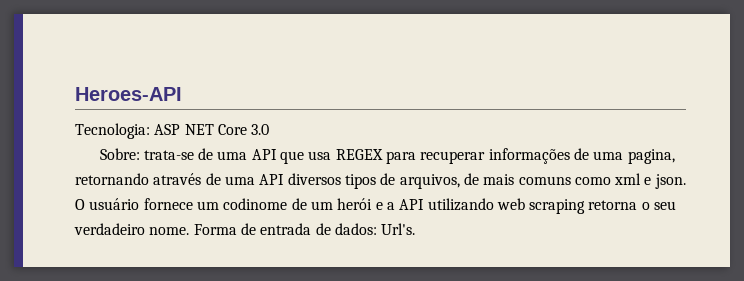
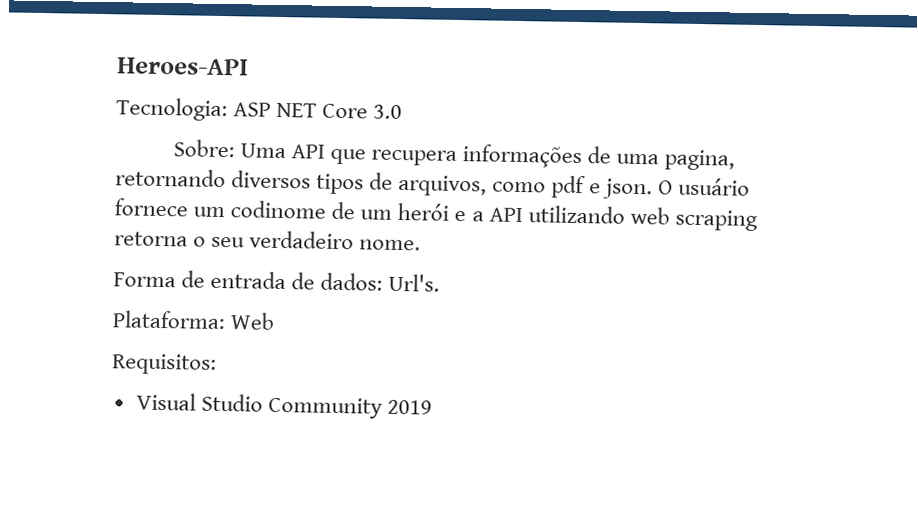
[143,148,486,164] trata-se de uma API que usa REGEX para recuperar -> [239,143,458,166] Uma API que recupera
[153,173,642,189] através de uma API diversos tipos de arquivos, de mais comuns como xml -> [231,170,587,199] diversos tipos de arquivos, como pdf
(190, 231) none -> (422, 245) //
(416, 229) none -> [112,310,276,330] [112,353,217,375] [135,392,432,419] // Plataforma: Web // Requisitos: // Visual Studio Community 2019

